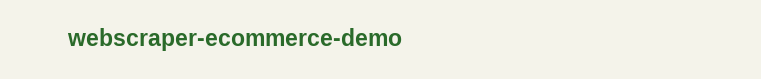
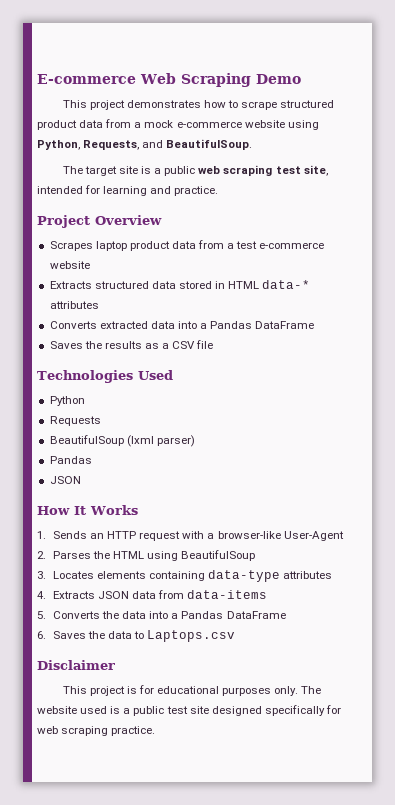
[67,28,402,51] webscraper-ecommerce-demo -> [37,73,301,87] [62,100,335,110] [37,119,319,130] [37,139,253,150] [62,165,328,176] [37,185,219,196] [37,215,162,228] [49,240,325,251] [49,261,90,269] [49,280,311,289] [49,301,99,309] [49,321,315,329] [49,340,214,349] [37,370,173,383] [49,396,85,406] [49,416,101,426] [49,435,195,447] [49,456,92,464] [49,476,81,484] [37,505,138,515] [37,531,344,541] [37,550,256,561] [37,570,333,582] [37,590,268,599] [37,611,286,619] [37,630,236,642] [37,660,115,670] [62,685,322,696] [37,705,341,716] [37,726,156,736] E-commerce Web Scraping Demo // This project demonstrates how to scrape structured product data from a mock e-commerce website using Python, Requests, and BeautifulSoup. // The target site is a public web scraping test site, intended for learning and practice. // Project Overview // Scrapes laptop product data from a test e-commerce website // Extracts structured data stored in HTML data-* attributes // Converts extracted data into a Pandas DataFrame // Saves the results as a CSV file // Technologies Used // Python // Requests // BeautifulSoup (lxml parser) // Pandas // JSON // How It Works // 1. Sends an HTTP request with a browser-like User-Agent // 2. Parses the HTML using BeautifulSoup // 3. Locates elements containing data-type attributes // 4. Extracts JSON data from data-items // 5. Converts the data into a Pandas DataFrame // 6. Saves the data to Laptops.csv // Disclaimer // This project is for educational purposes only. The website used is a public test site designed specifically for web scraping practice.

